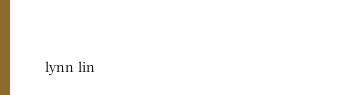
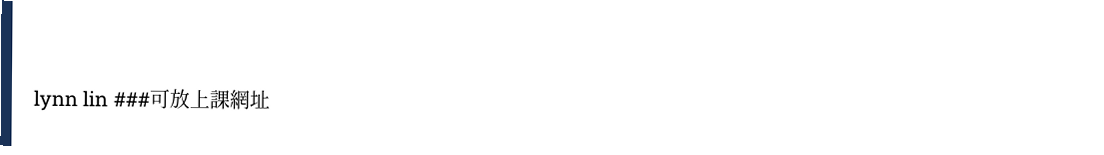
(95, 66) none -> [112,88,270,110] ###可放上課網址

